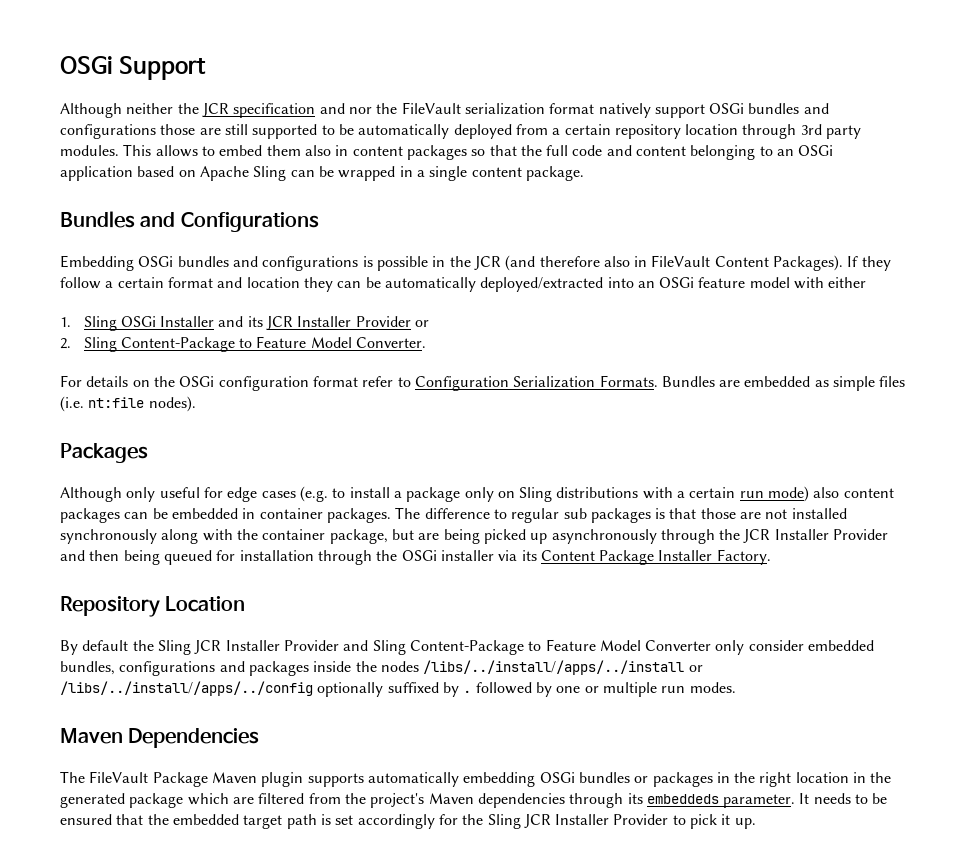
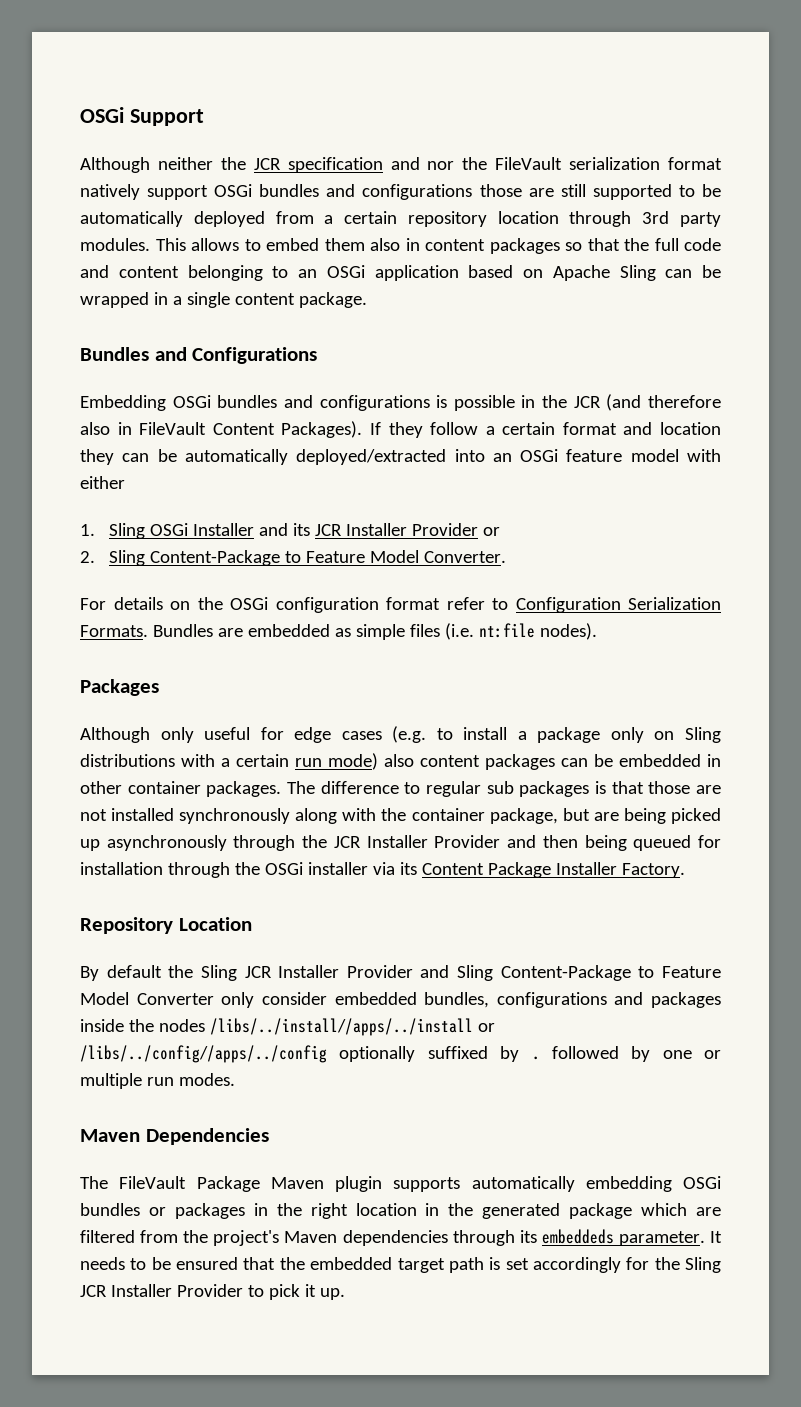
(256, 513) none -> [80,781,122,794] other
[60,681,313,696] /libs/../install//apps/../config -> [80,1045,327,1063] /libs/../config//apps/../config

